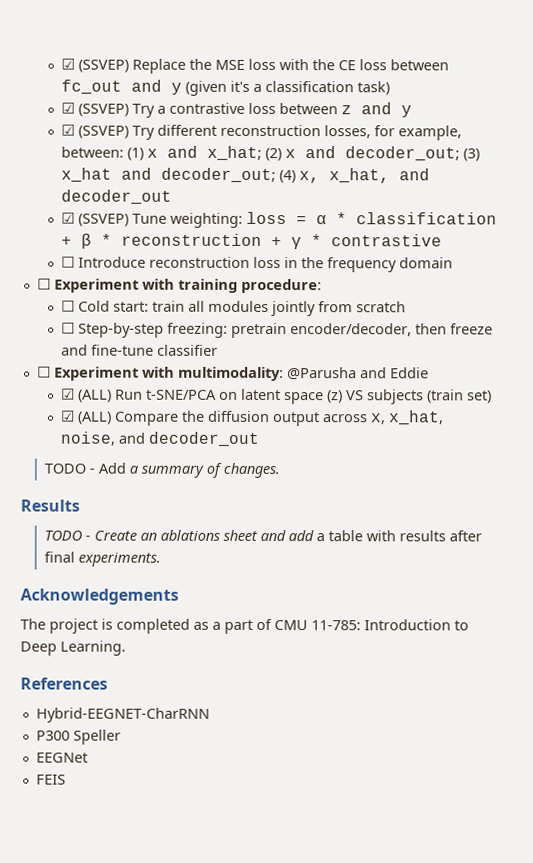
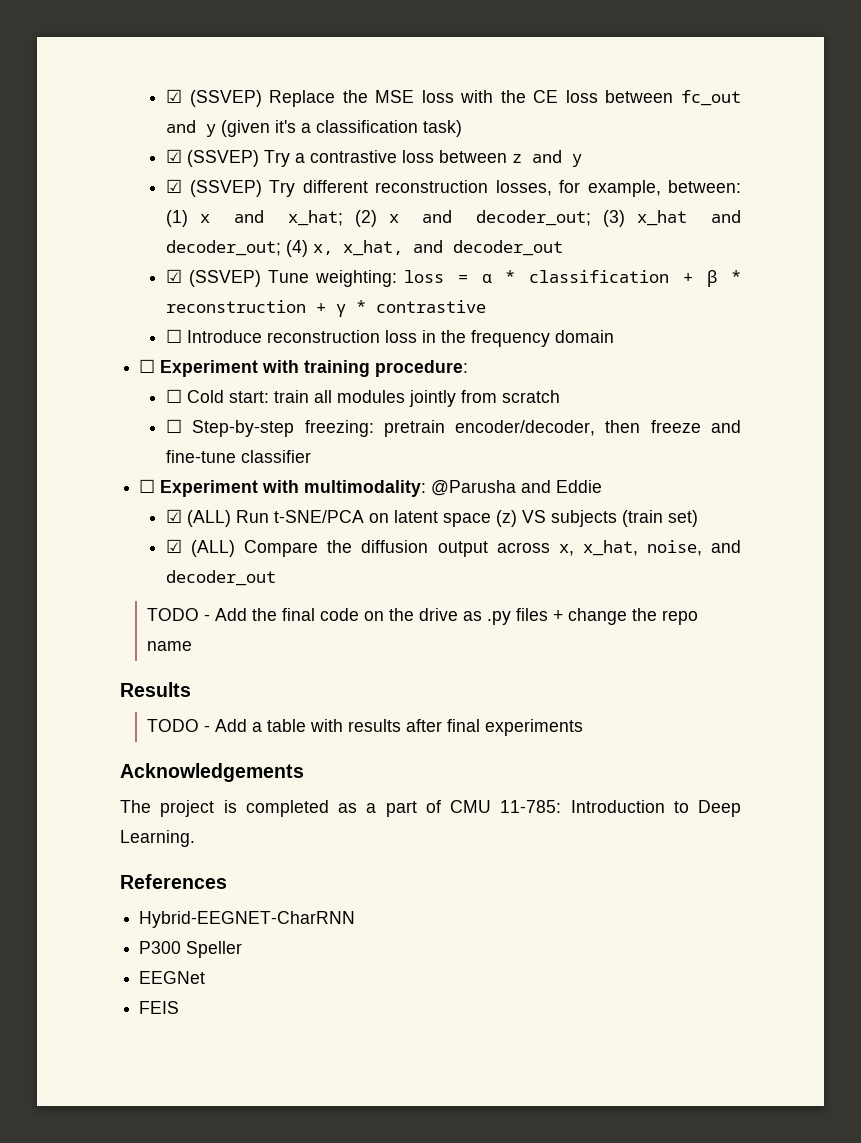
[129,462,281,479] [20,499,80,512] [44,529,315,542] a summary of changes. // Results // TODO - Create an ablations sheet and add -> [251,608,698,625] [146,641,192,651] [120,682,191,697] [146,719,247,732] the final code on the drive as .py files + change the repo name // Results // TODO - Add
[78,552,162,567] experiments. -> [484,719,583,736] experiments

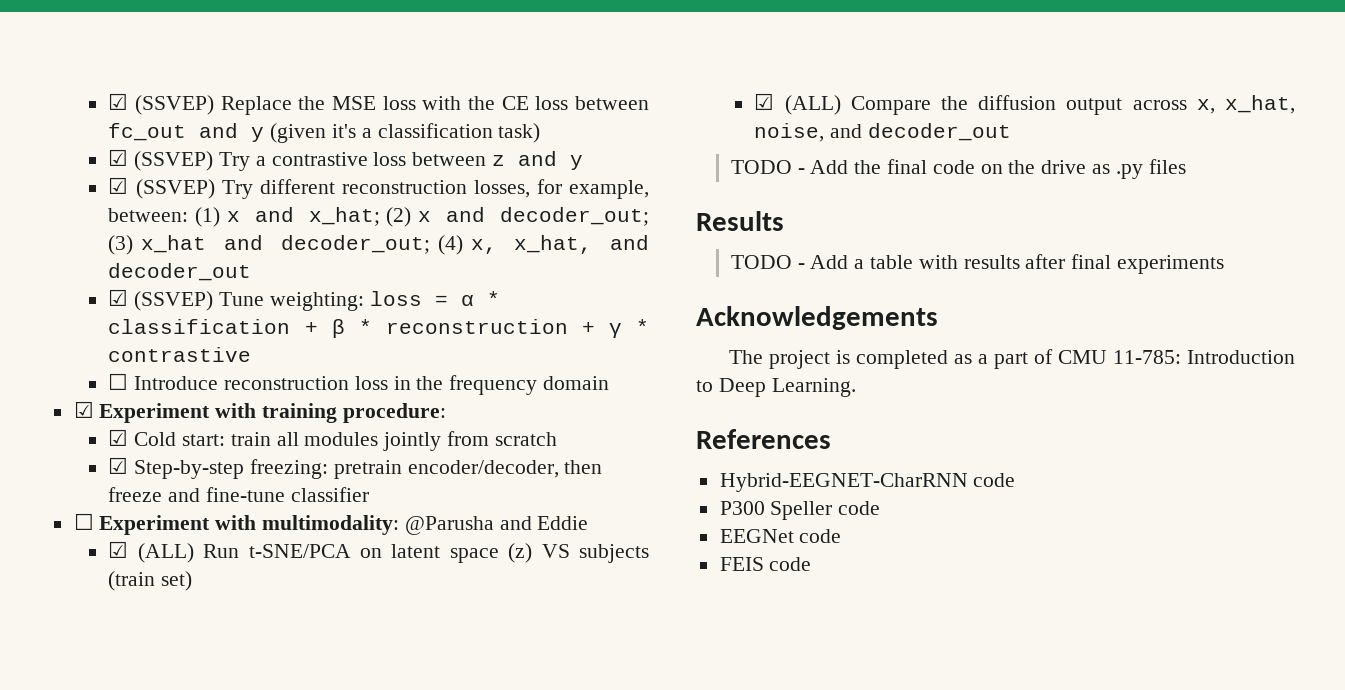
[139,359,156,373] ☐ -> [73,401,94,418] ☑
[166,389,183,403] ☐ -> [108,429,129,446] ☑
[166,419,183,433] ☐ -> [108,457,129,474] ☑
[552,608,698,625] [146,641,192,651] + change the repo name -> (1186, 166) none
(356, 919) none -> [973,473,1016,487] code
(243, 949) none -> [838,501,881,515] code
(206, 977) none -> [799,529,842,543] code
(180, 1007) none -> [769,557,812,571] code

